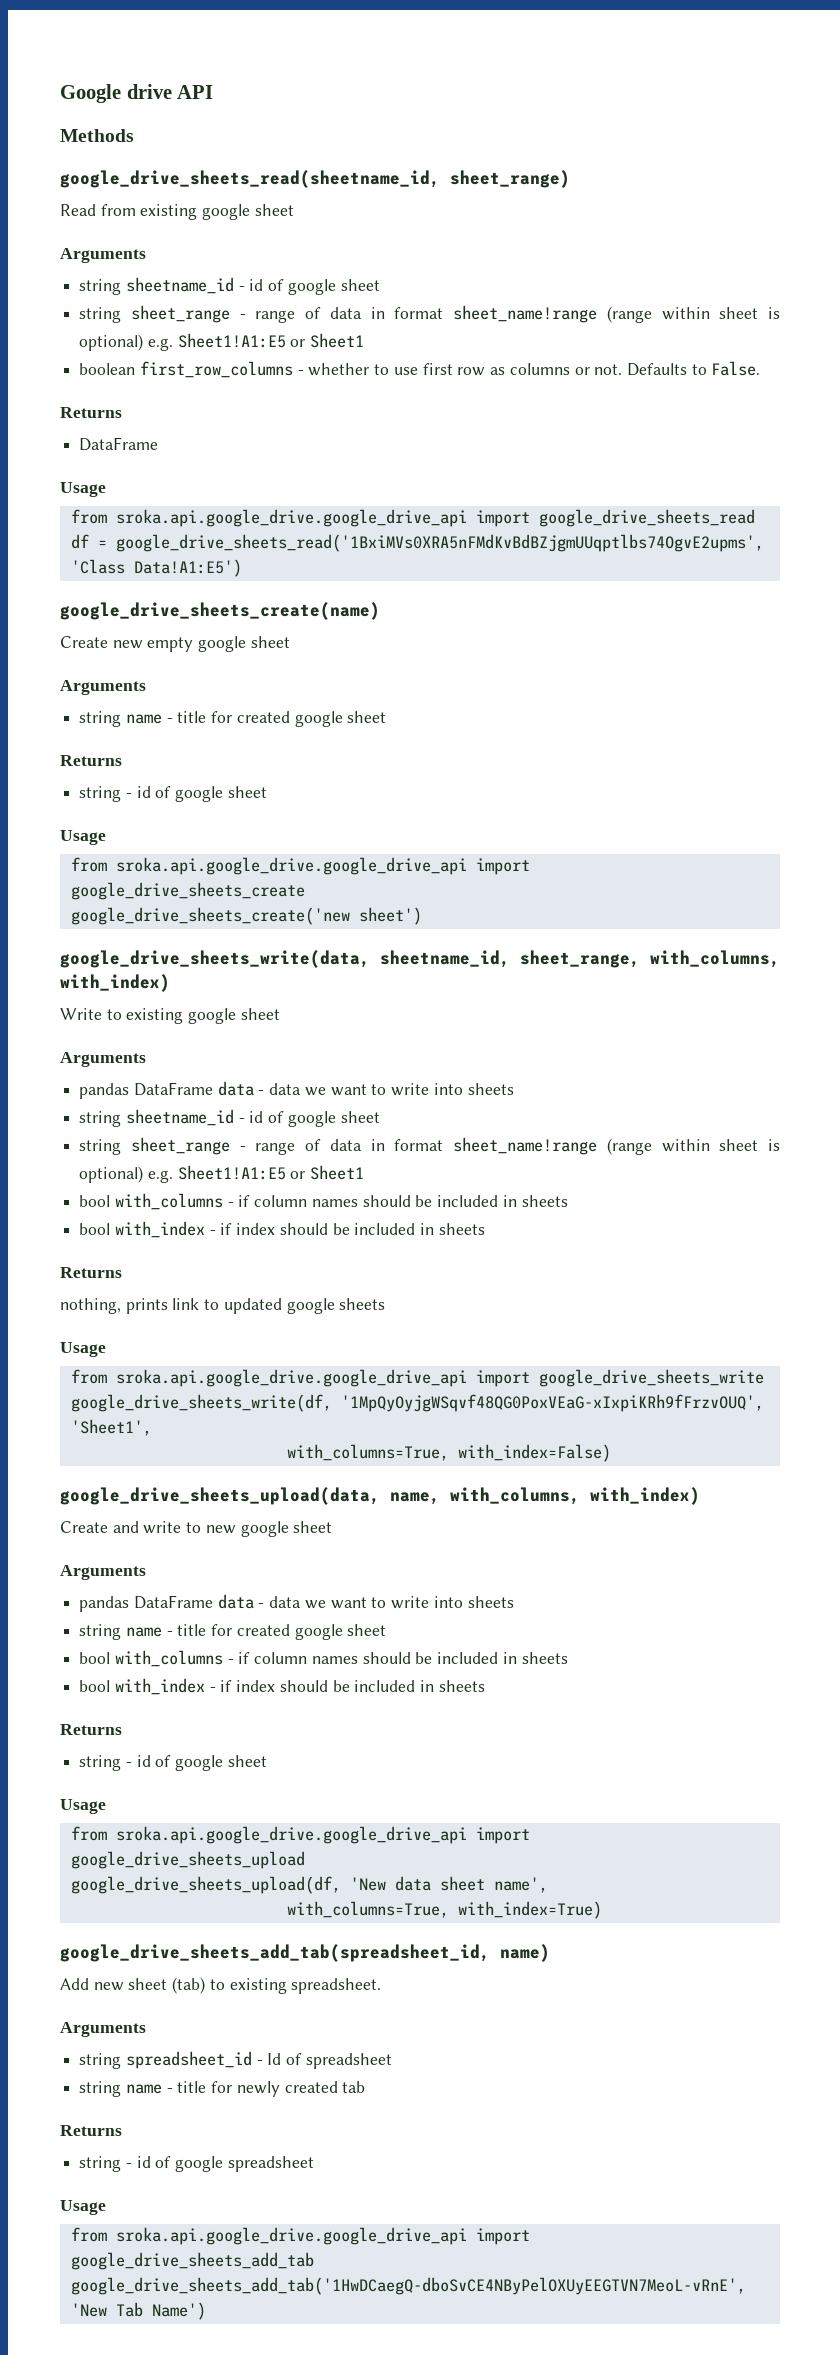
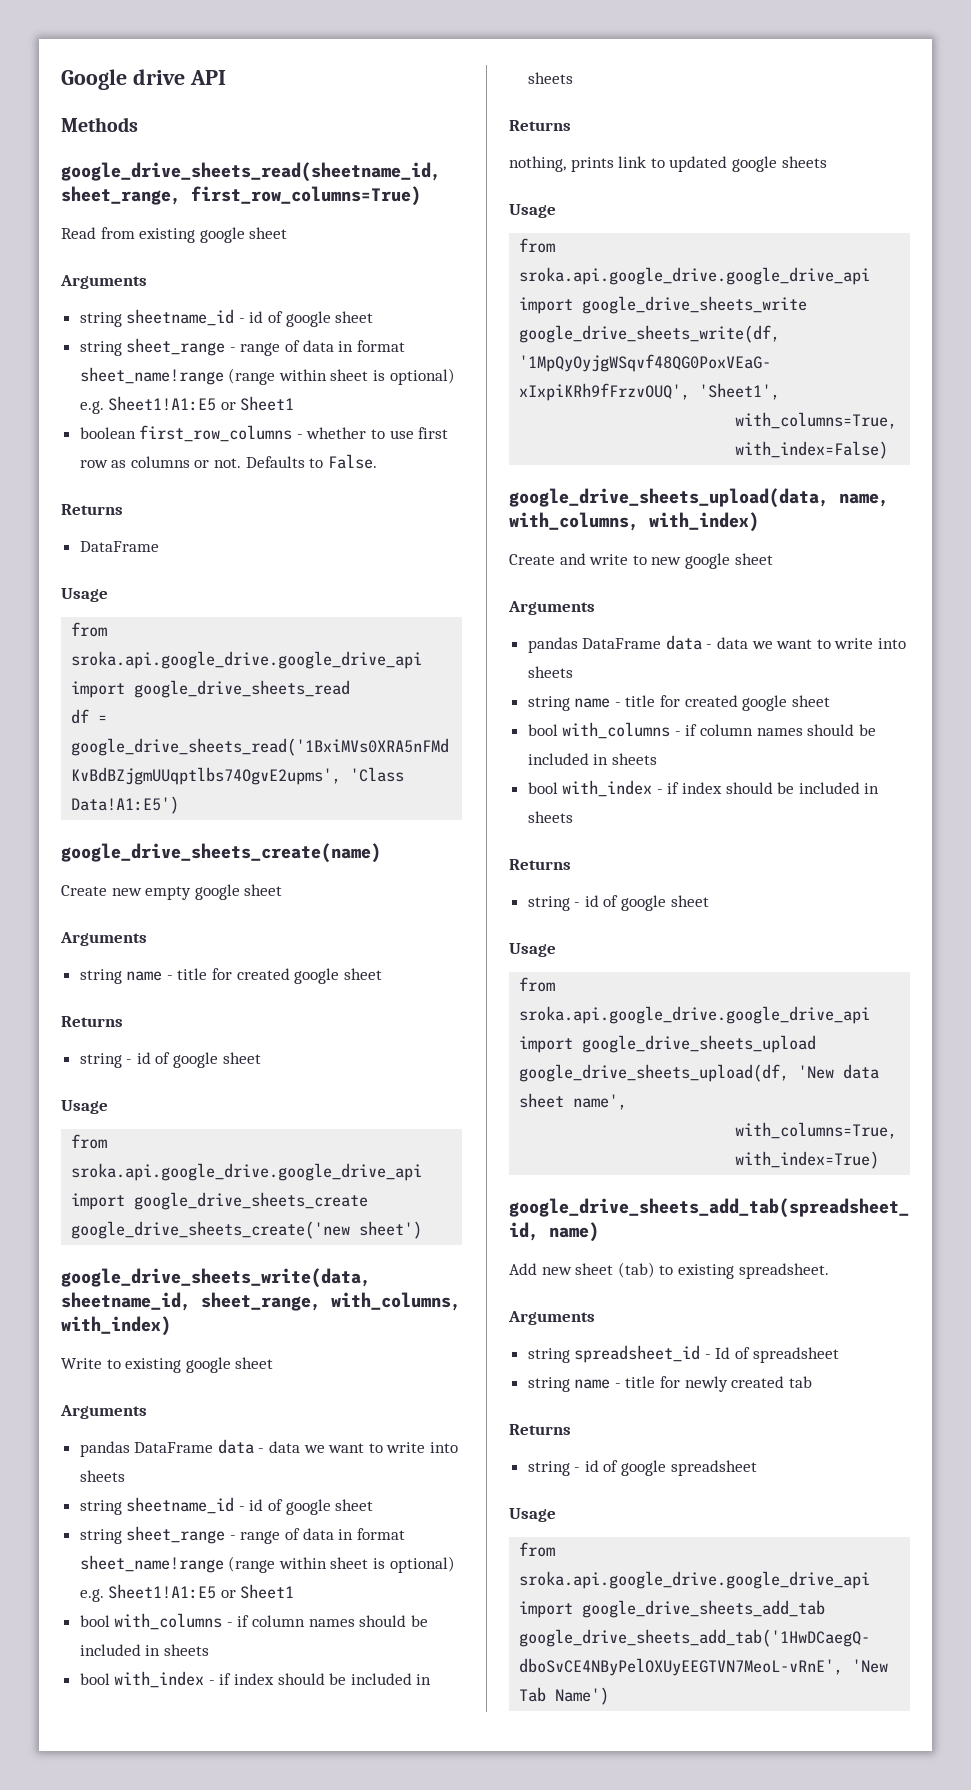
[450,170,570,188] sheet_range) -> [61,186,421,206] sheet_range, first_row_columns=True)

